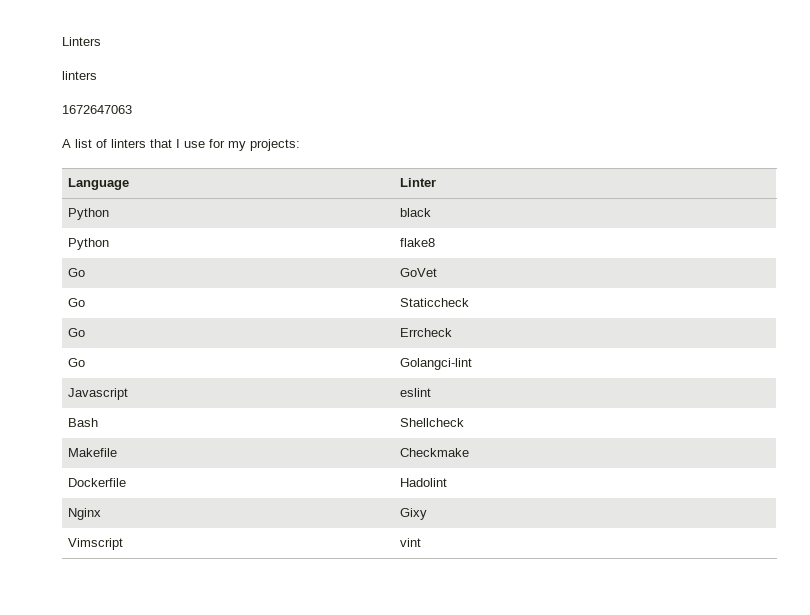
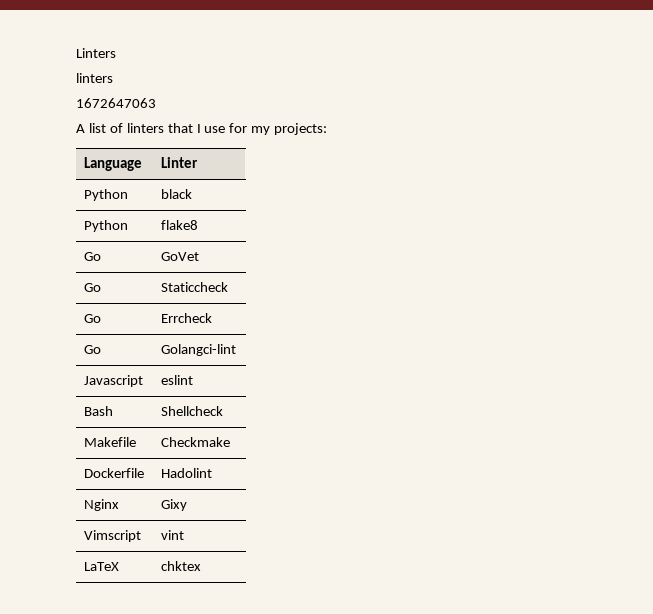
(421, 542) none -> [84,562,120,571] [161,561,202,571] // LaTeX | chktex

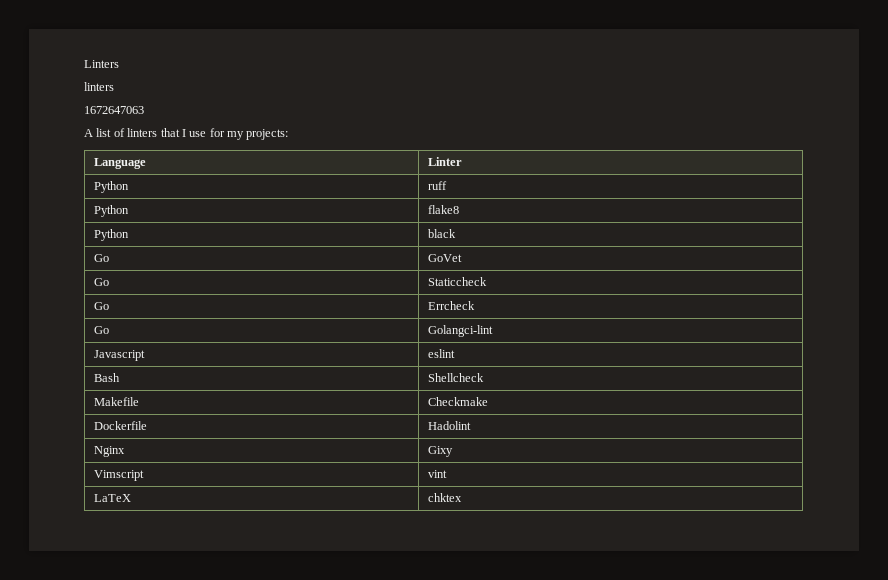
[161,189,193,199] black -> [427,181,447,190] ruff
(199, 225) none -> [93,229,129,241] [427,229,456,238] // Python | black

